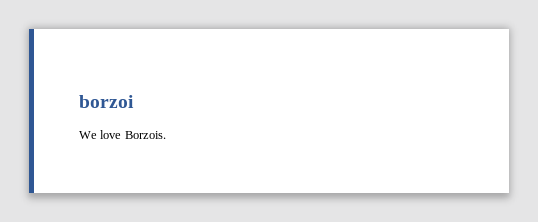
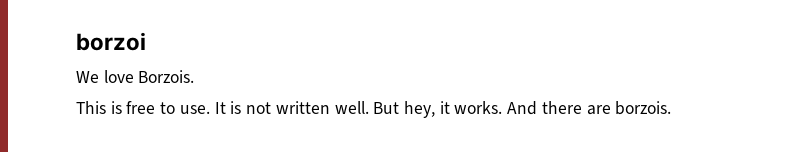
(166, 135) none -> [76,101,672,118] // This is free to use. It is not written well. But hey, it works. And there are borzois.

